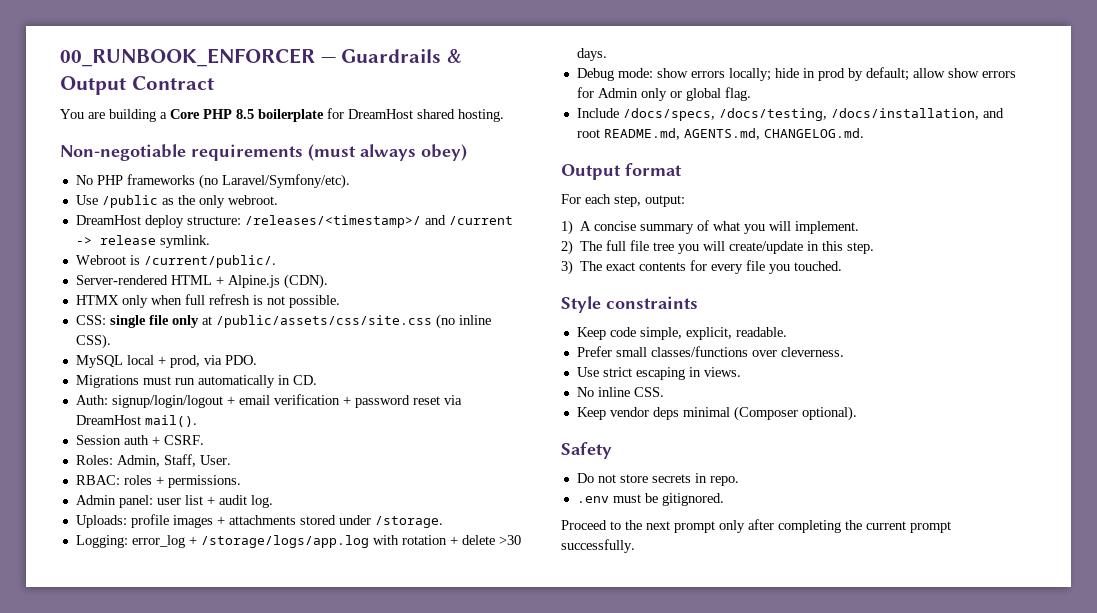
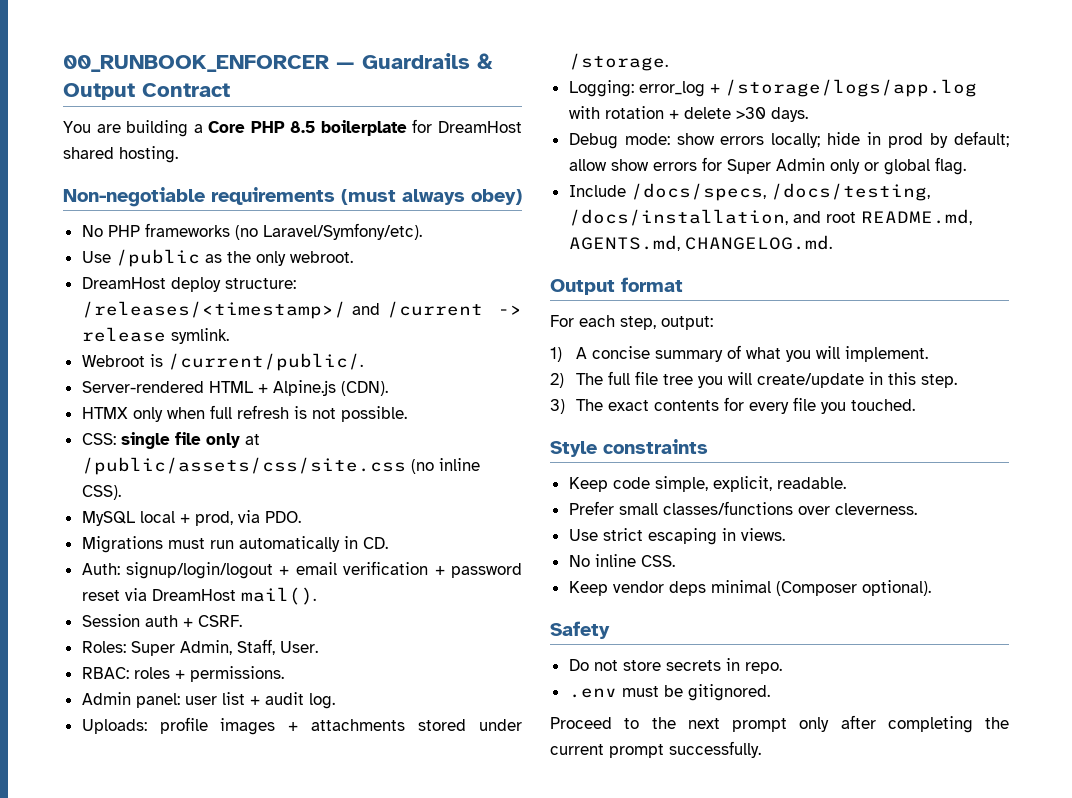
(113, 460) none -> [130,641,175,656] Super
(594, 92) none -> [726,159,771,174] Super

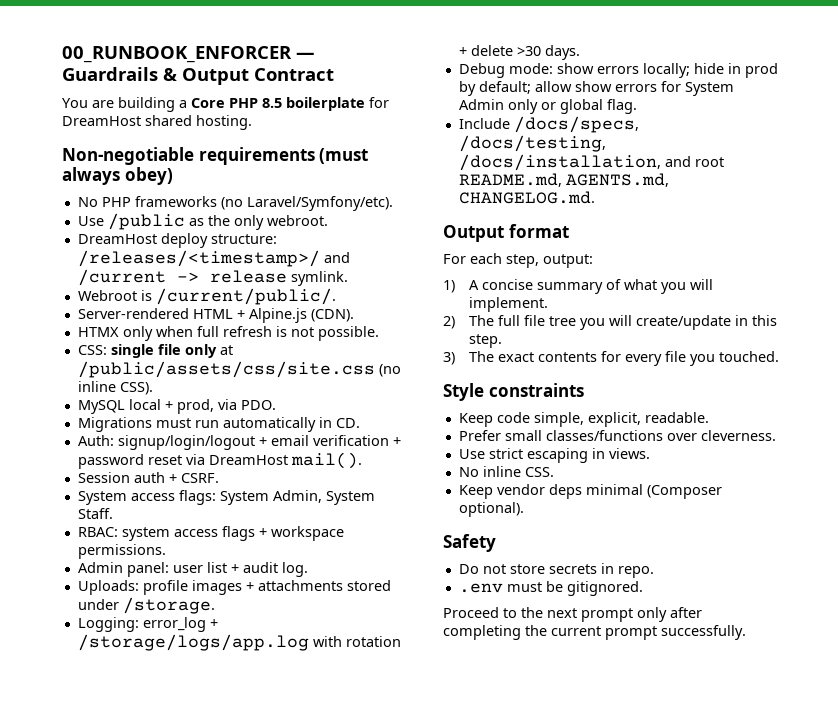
[81,639,318,656] [81,667,185,679] Roles: Super Admin, Staff, User. // RBAC: roles + -> [77,490,375,505] [77,508,113,519] [77,526,344,541] System access flags: System Admin, System Staff. // RBAC: system access flags + workspace
[726,159,771,174] Super -> [684,82,734,96] System

